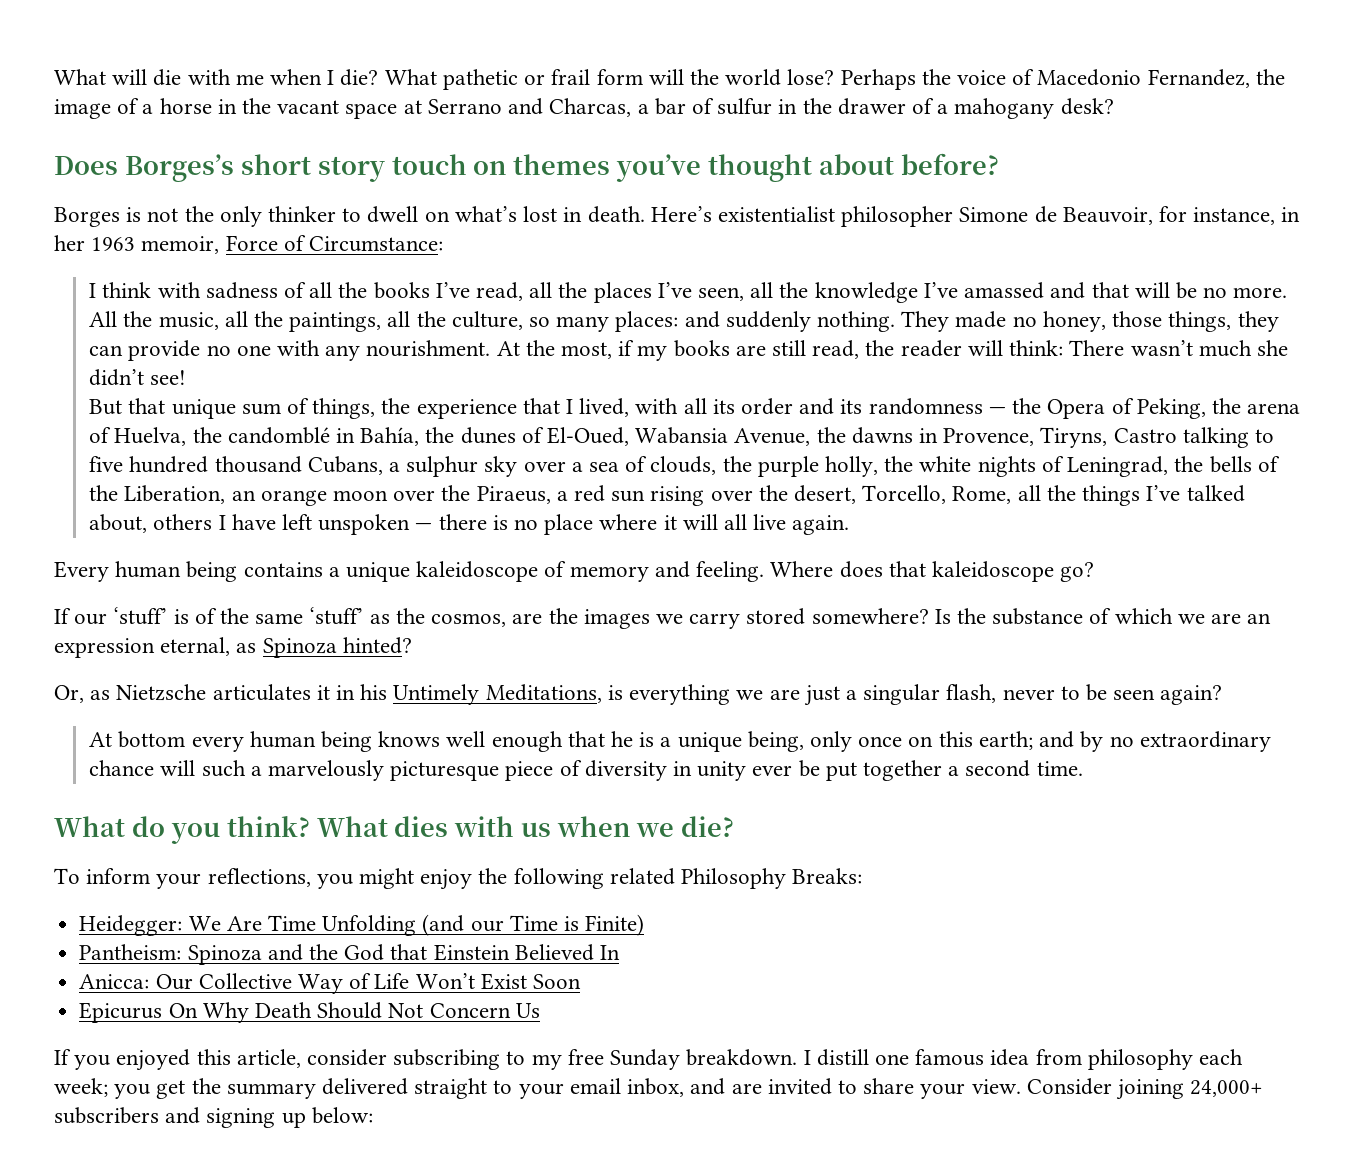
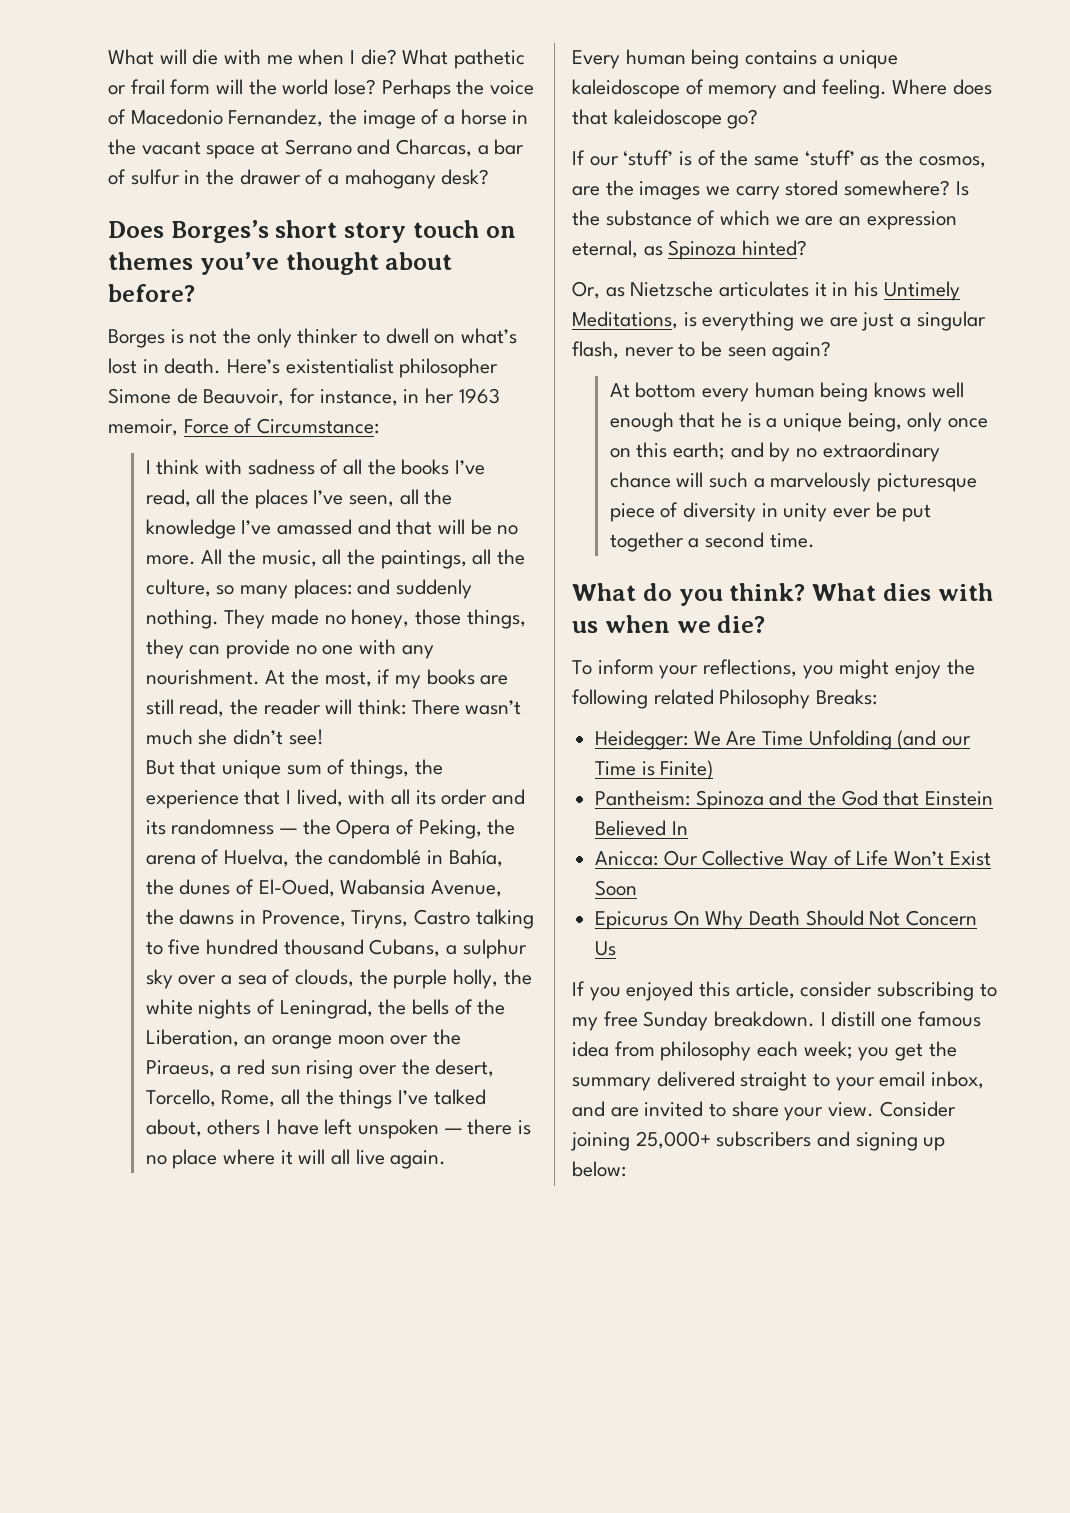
[1190,1080,1264,1097] 24,000+ -> [635,1131,711,1149] 25,000+

